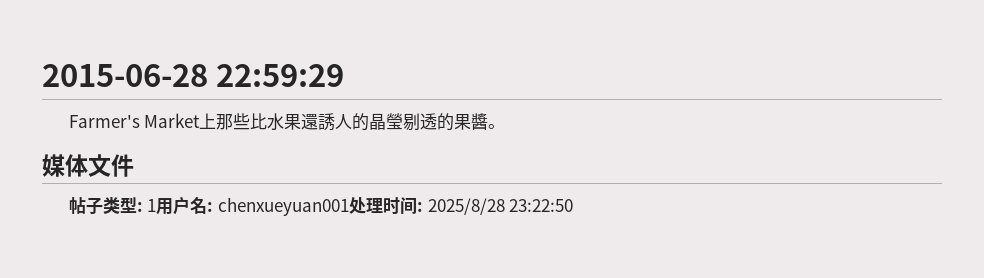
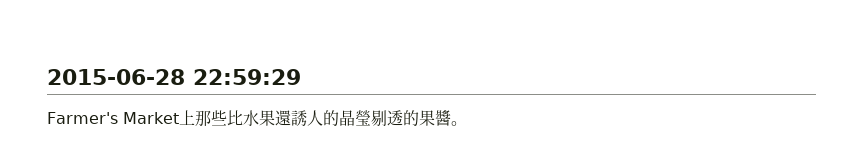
[42,154,134,177] [68,196,574,216] // 媒体文件 // 帖子类型: 1用户名: chenxueyuan001处理时间: 2025/8/28 23:22:50 -> (467, 123) none

